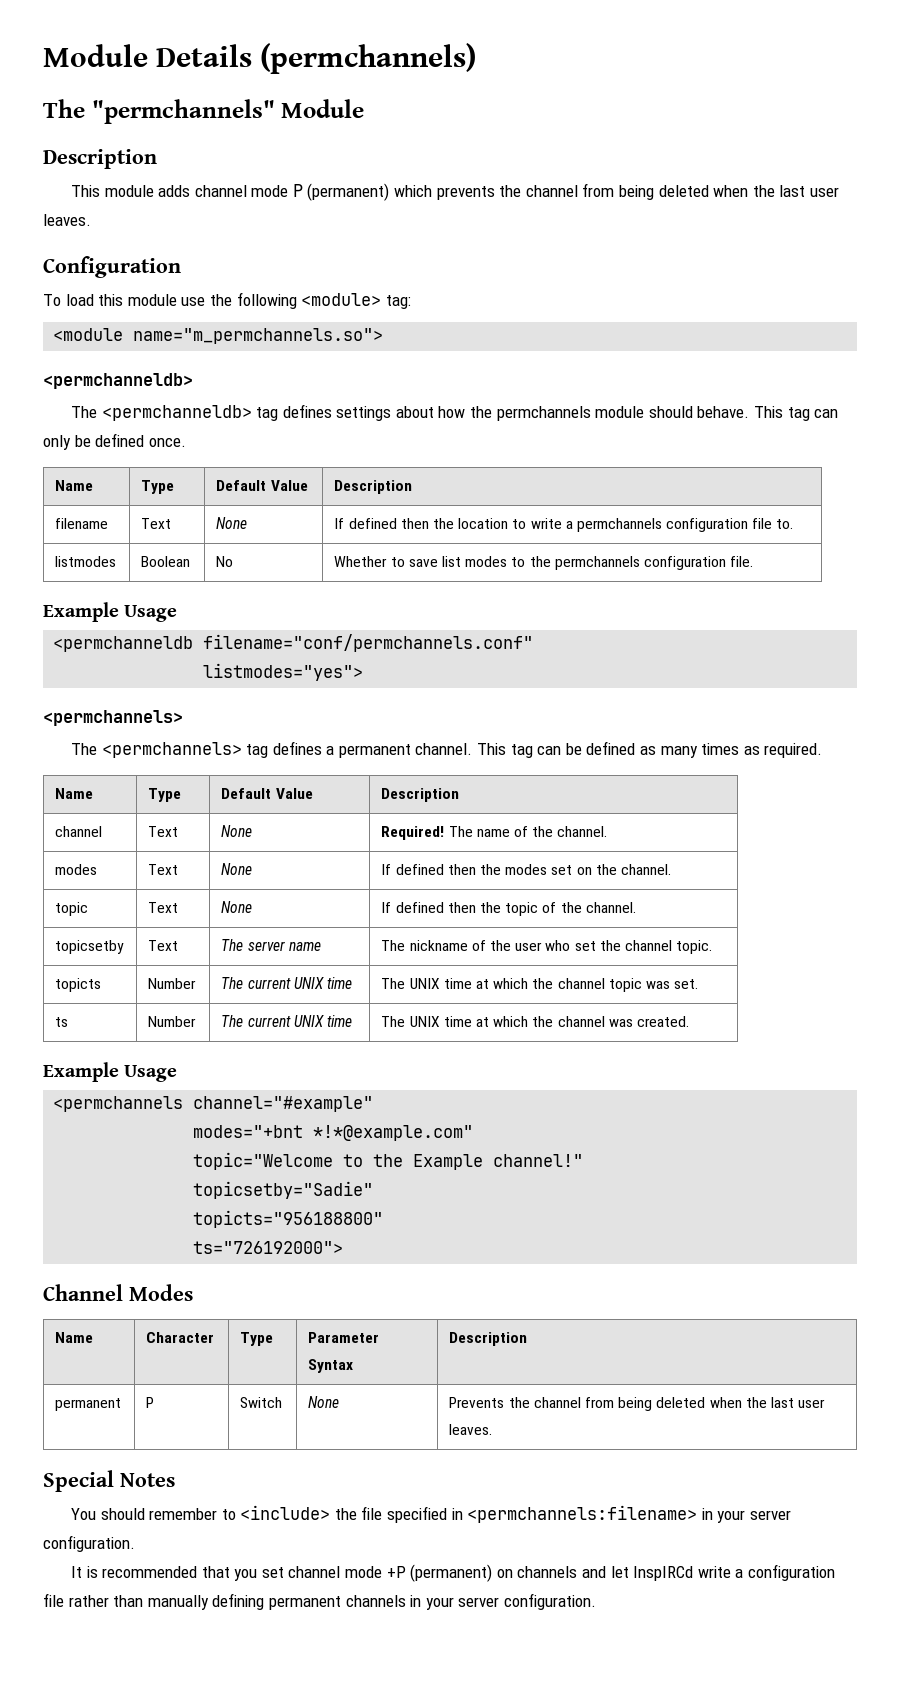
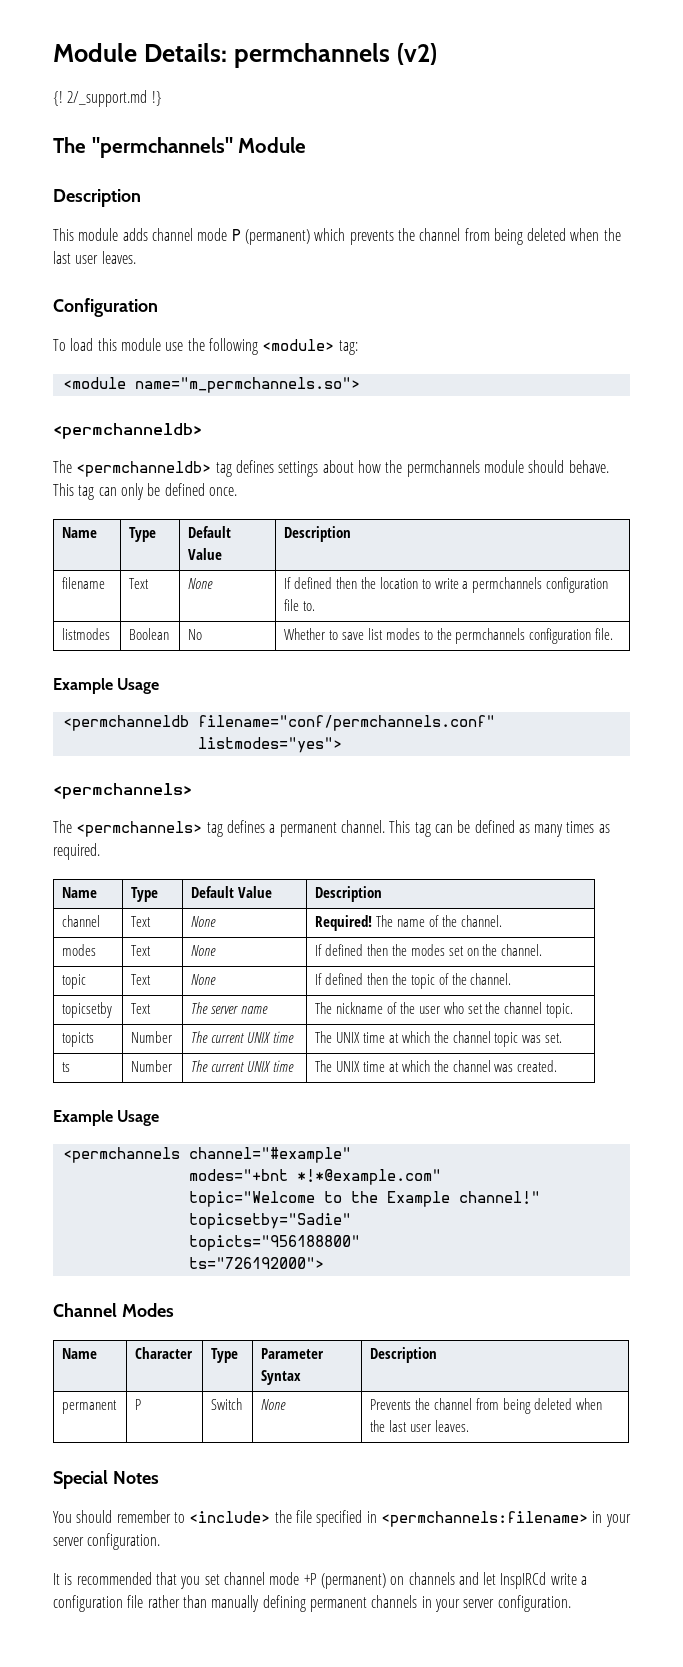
[43,43,477,74] Module Details (permchannels) -> [53,43,437,68] [53,90,162,107] Module Details: permchannels (v2) // {! 2/_support.md !}

